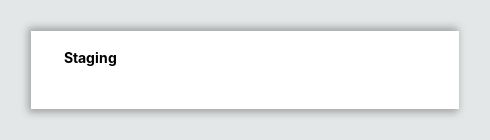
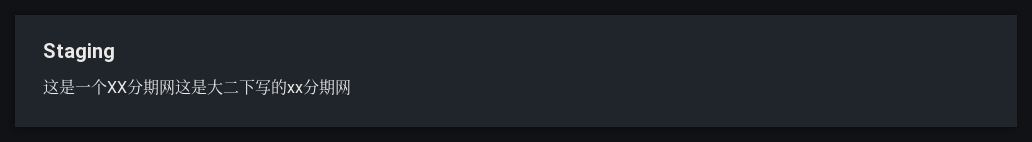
(117, 58) none -> [43,79,351,96] // 这是一个XX分期网这是大二下写的xx分期网

